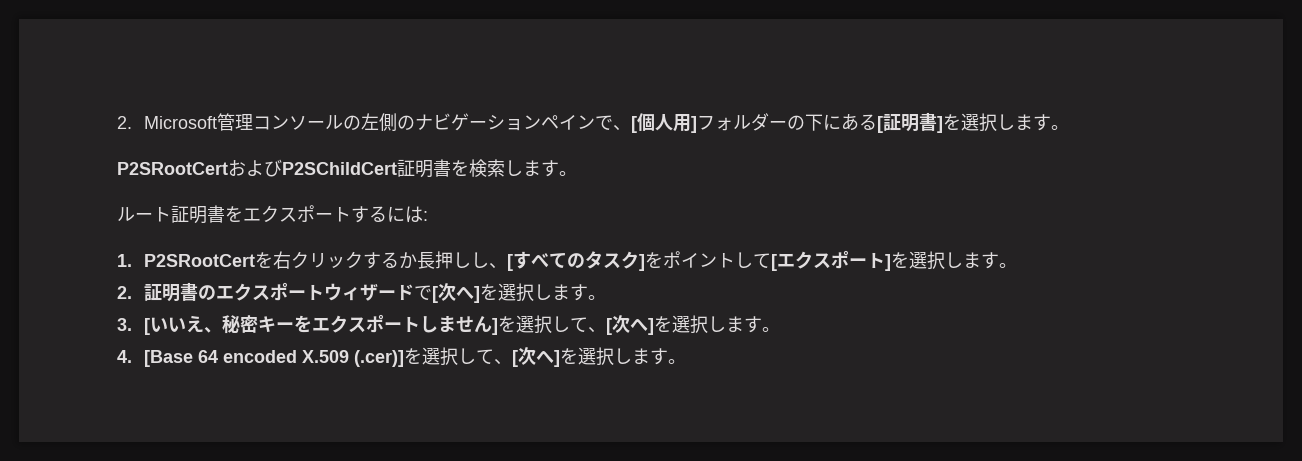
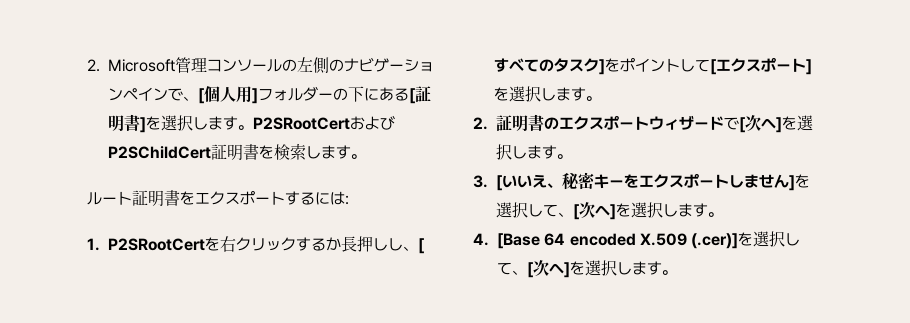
(1069, 127) // -> (253, 127) none

